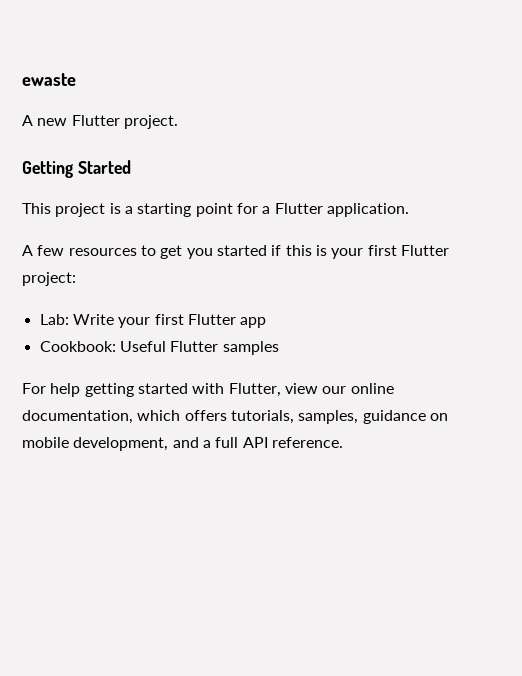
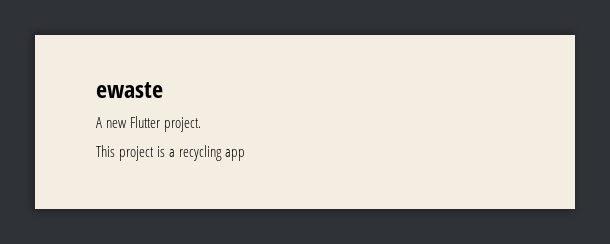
[22,160,131,178] // Getting Started -> (202, 124) none
[137,203,409,217] [22,245,449,259] [22,272,76,286] [39,314,267,328] [39,341,279,355] [22,383,394,397] [22,410,448,424] [22,437,343,451] starting point for a Flutter application. // A few resources to get you started if this is your first Flutter project: // Lab: Write your first Flutter app // Cookbook: Useful Flutter samples // For help getting started with Flutter, view our online documentation, which offers tutorials, samples, guidance on mobile development, and a full API reference. -> [179,145,246,161] recycling app

